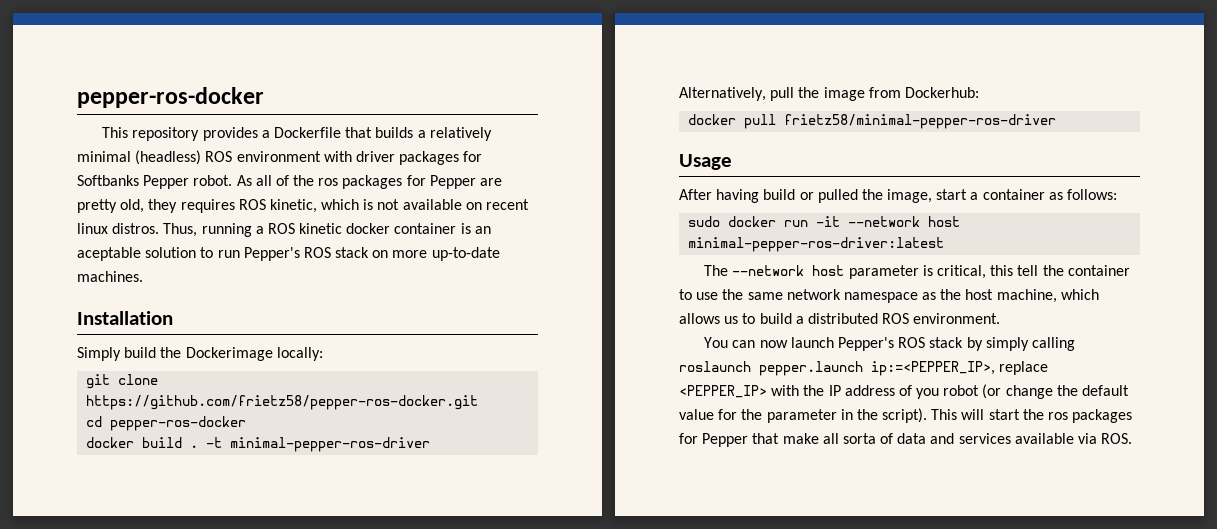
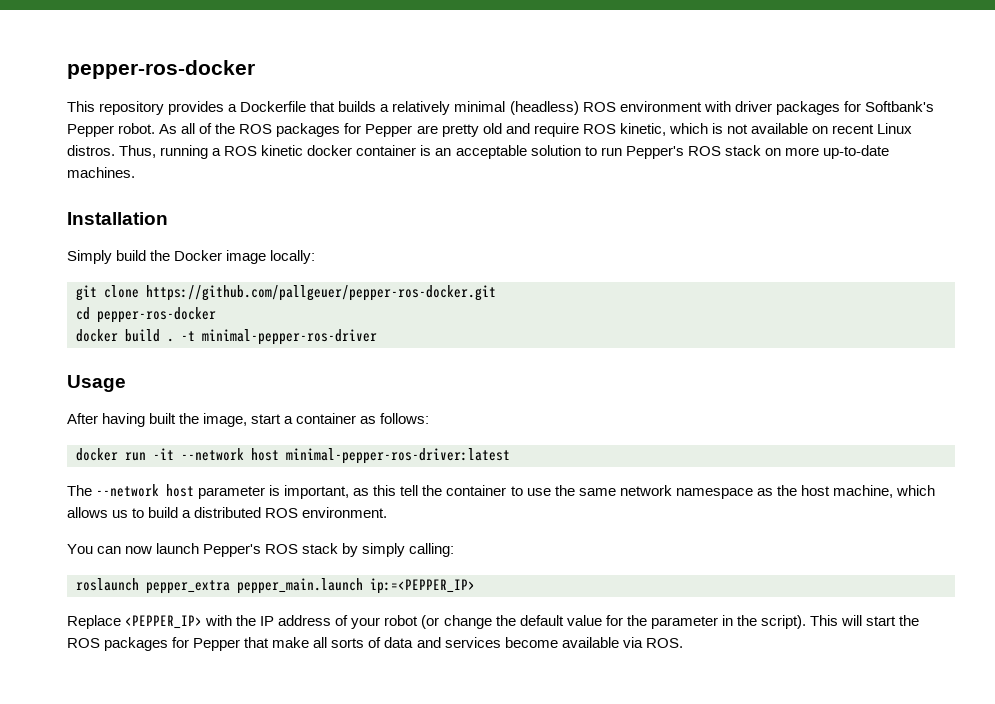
[77,175,139,186] Softbanks -> [864,101,934,112] Softbank's
[318,178,339,186] ros -> [239,124,273,134] ROS
[120,199,235,213] old, they requires -> [482,123,579,137] old and require
[77,223,108,234] linux -> [877,123,913,134] Linux
[77,247,141,261] aceptable -> [455,145,527,159] acceptable
[185,347,273,361] Dockerimage -> [174,250,267,264] Docker image
[86,395,479,410] https://github.com/frietz58/pepper-ros-docker.git -> [146,285,496,301] https://github.com/pallgeuer/pepper-ros-docker.git
[679,87,979,101] [688,114,1057,129] // Alternatively, pull the image from Dockerhub: // docker pull frietz58/minimal-pepper-ros-driver -> (377, 337) none
[763,189,858,203] build or pulled -> [149,413,177,424] built
[688,216,721,227] sudo -> (430, 418) none
[937,265,987,279] critical, -> [284,485,370,499] important, as
[1031,337,1075,351] [679,361,1049,376] calling roslaunch pepper.launch ip:=<PEPPER_IP>, replace -> [409,543,455,557] [76,578,475,594] [67,615,121,629] calling: // roslaunch pepper_extra pepper_main.launch ip:=<PEPPER_IP> // Replace
[916,388,940,399] you -> [351,617,381,629] your
[1048,412,1069,420] ros -> [67,638,100,648] ROS
[842,433,876,444] sorta -> [331,638,365,648] sorts
(1011, 438) none -> [504,637,558,648] become

